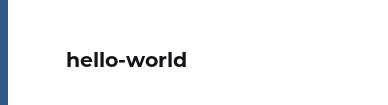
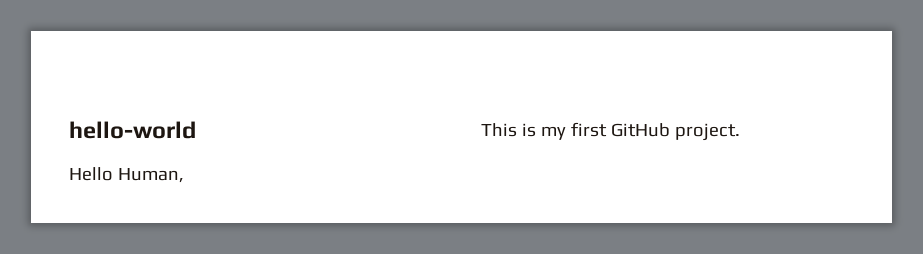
(187, 59) none -> [69,167,184,183] [481,122,740,141] // Hello Human, // This is my first GitHub project.

